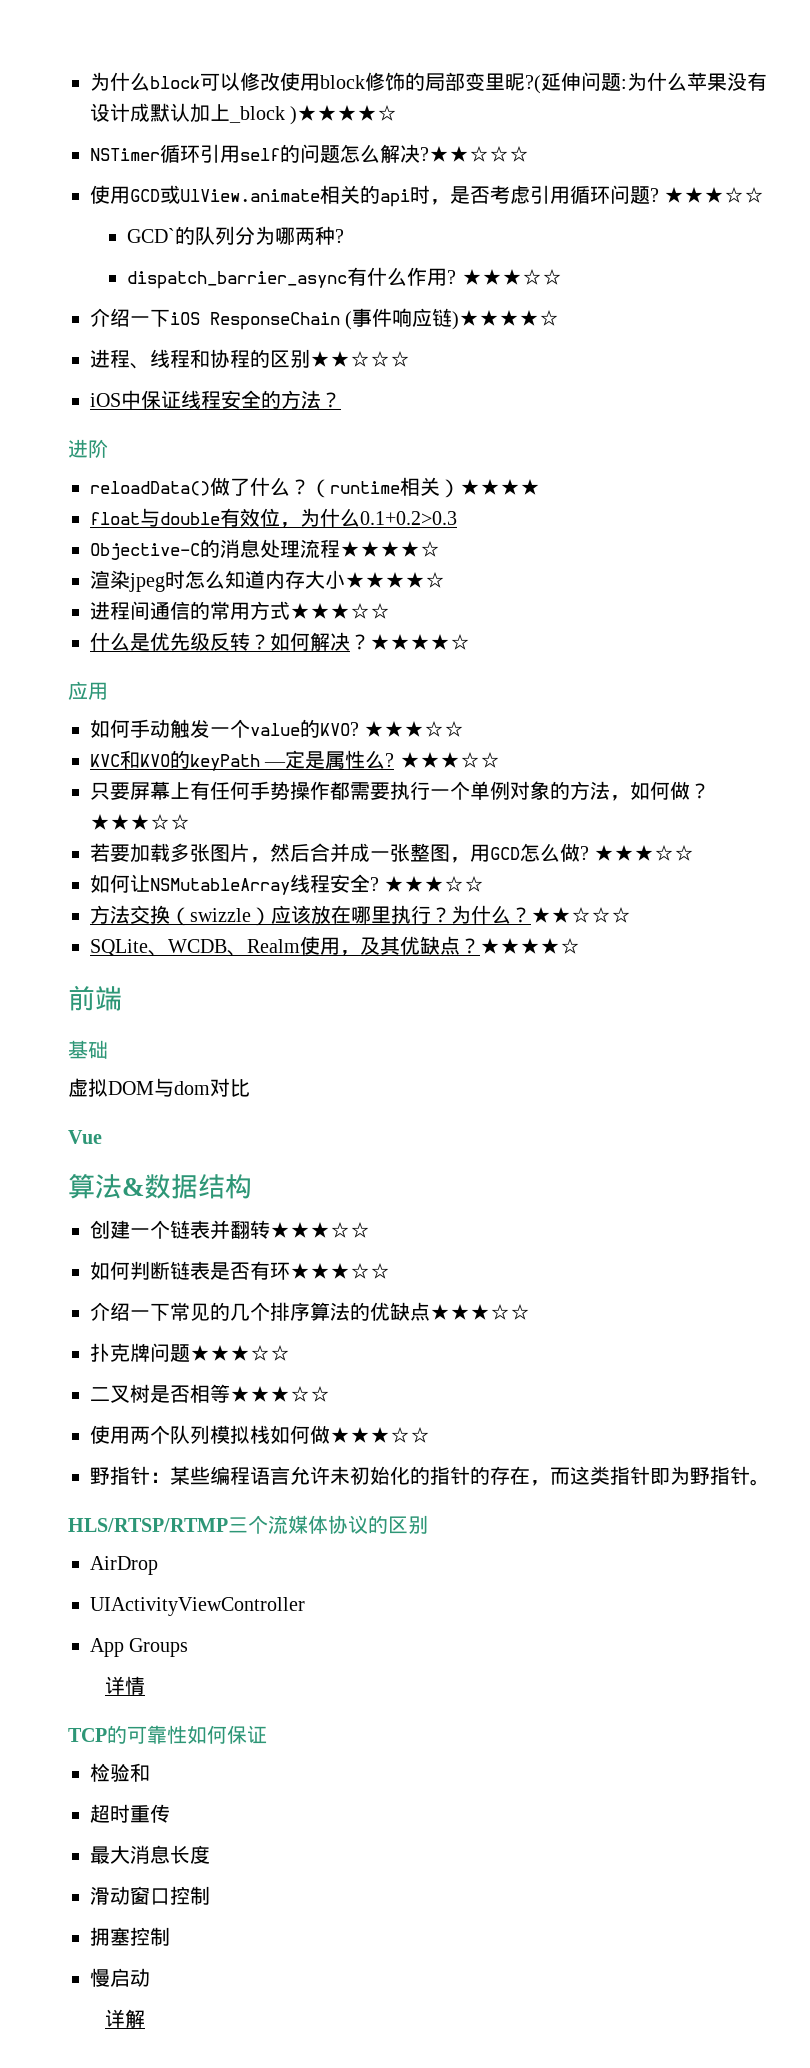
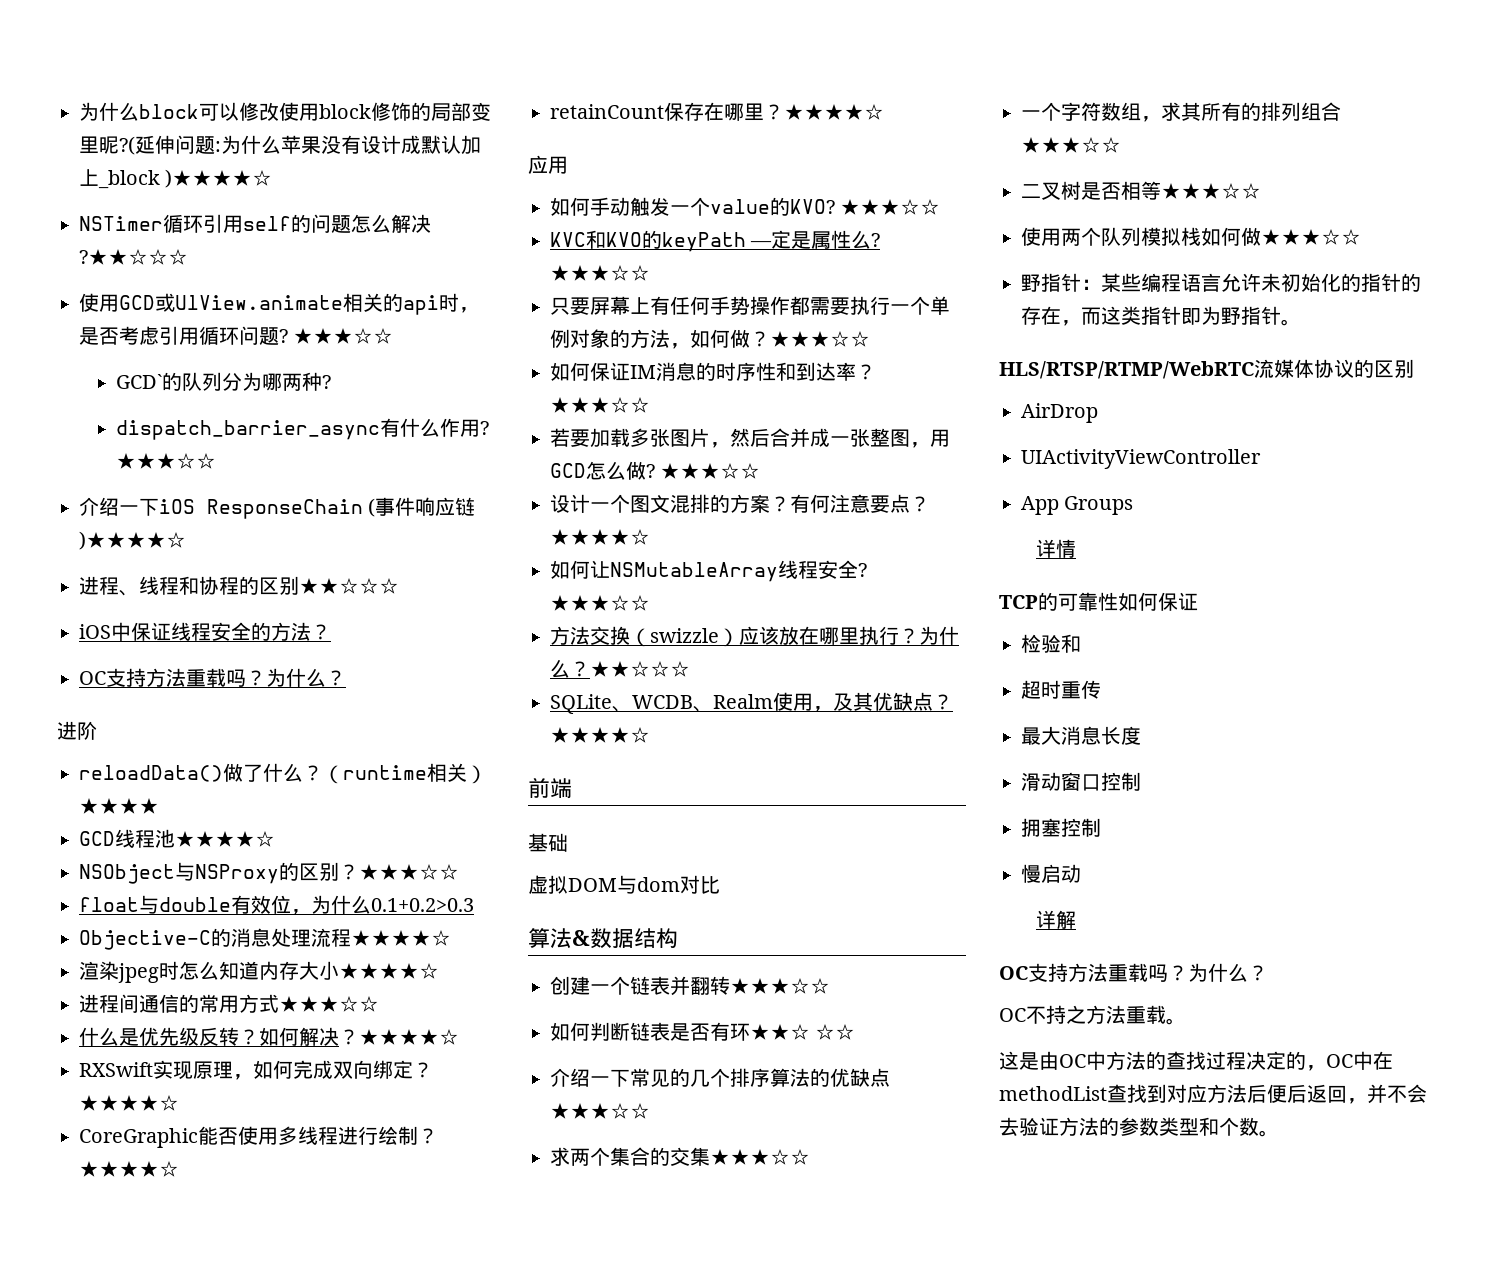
(341, 400) none -> [79,668,346,687] // OC支持方法重载吗？为什么？
(540, 487) none -> [79,829,275,848] [79,862,459,884] // GCD线程池★★★★☆ // NSObject与NSProxy的区别？★★★☆☆
(470, 642) none -> [79,1060,433,1080] [79,1095,179,1111] [79,1126,438,1148] [79,1161,179,1177] [550,102,884,121] // RXSwift实现原理，如何完成双向绑定？★★★★☆ // CoreGraphic能否使用多线程进行绘制？★★★★☆ // retainCount保存在哪里？★★★★☆
(190, 822) none -> [550,362,876,381] [550,397,650,413] // 如何保证IM消息的时序性和到达率？★★★☆☆
(695, 853) none -> [550,494,930,513] [550,529,650,545] // 设计一个图文混排的方案？有何注意要点？★★★★☆
[68,1130,102,1144] // Vue -> (720, 885) none
[290,1263,390,1279] ★★★☆☆ -> [750,1024,856,1040] ★★☆ ☆☆
[90,1343,190,1362] 扑克牌问题 -> [550,1147,810,1166] [1021,102,1341,122] 求两个集合的交集★★★☆☆ // 一个字符数组，求其所有的排列组合
[68,1515,268,1534] HLS/RTSP/RTMP三个 -> [999,361,1254,379] HLS/RTSP/RTMP/WebRTC
(146, 2018) none -> [999,963,1268,982] [999,1005,1186,1025] [999,1051,1393,1071] [999,1084,1427,1104] [999,1117,1279,1137] // OC支持方法重载吗？为什么？ // OC不持之方法重载。 // 这是由OC中方法的查找过程决定的，OC中在methodList查找到对应方法后便后返回，并不会去验证方法的参数类型和个数。

